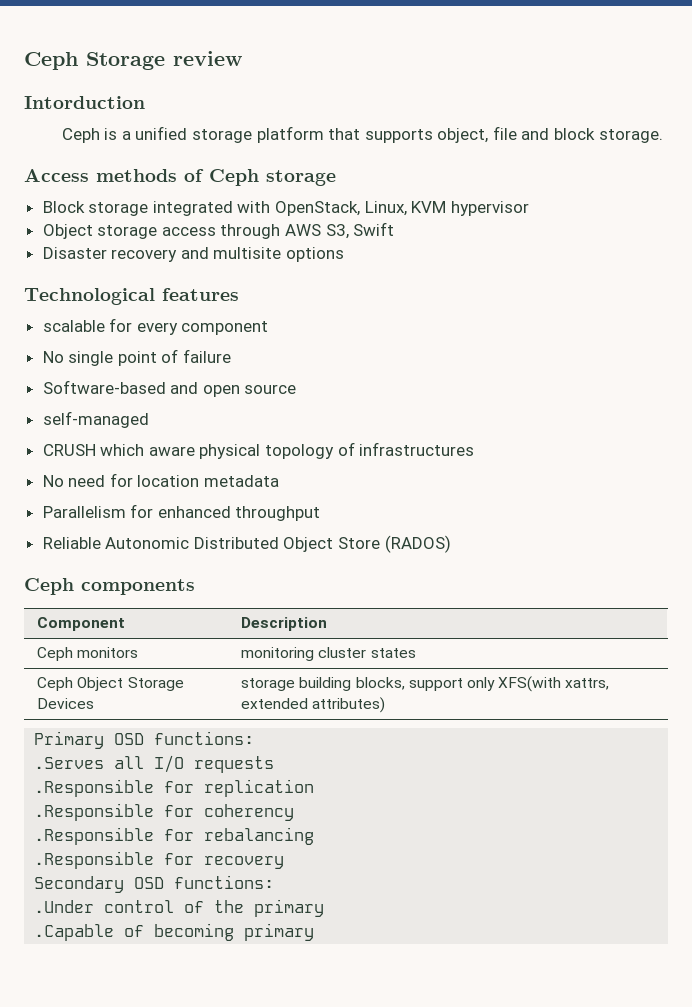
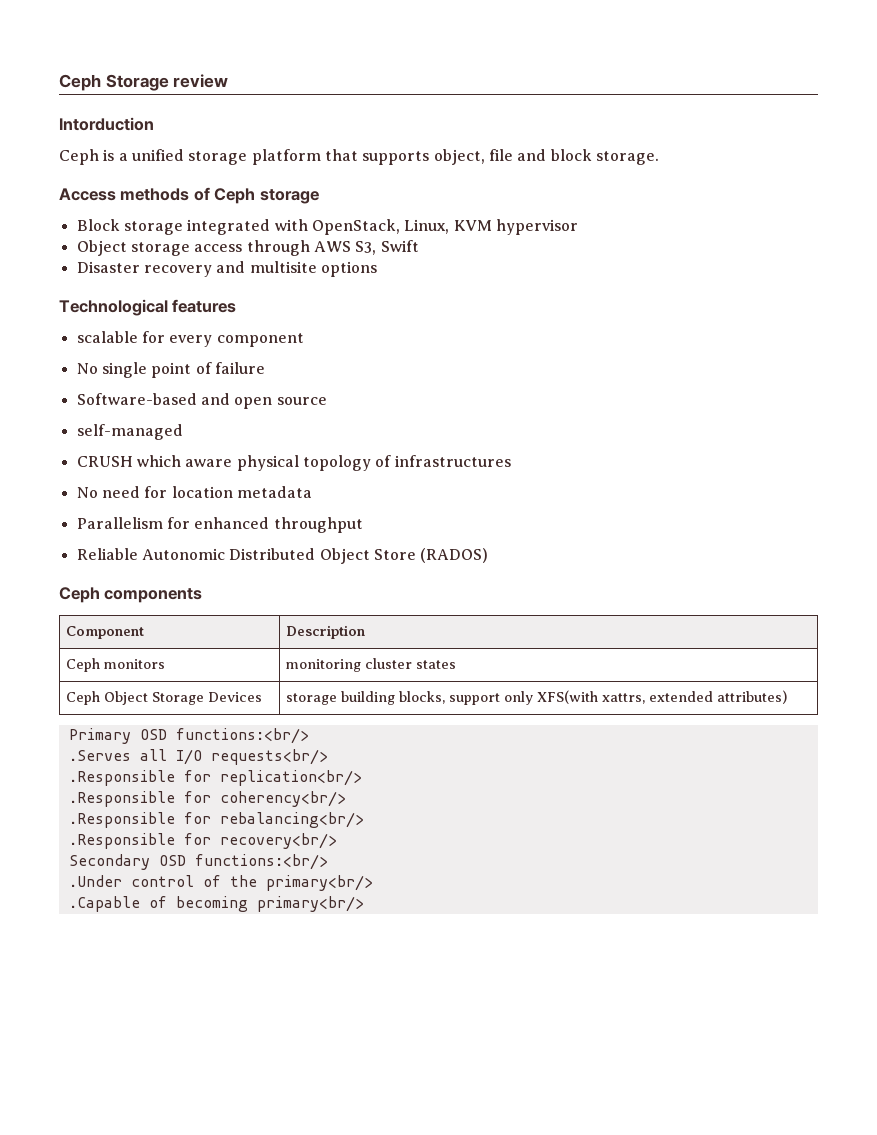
[154,731,255,745] functions: -> [175,728,309,744] functions:<br/>
[194,756,275,773] [34,779,315,797] [34,803,295,821] [34,827,315,845] [34,851,285,869] requests // .Responsible for replication // .Responsible for coherency // .Responsible for rebalancing // .Responsible for recovery -> [210,749,328,765] [68,770,362,786] [68,791,346,807] [68,812,364,828] [68,833,337,849] requests<br/> // .Responsible for replication<br/> // .Responsible for coherency<br/> // .Responsible for rebalancing<br/> // .Responsible for recovery<br/>
[174,875,275,889] functions: -> [194,854,328,870] functions:<br/>
[254,899,325,917] primary -> [265,875,373,891] primary<br/>
[244,923,315,941] primary -> [256,896,364,912] primary<br/>

